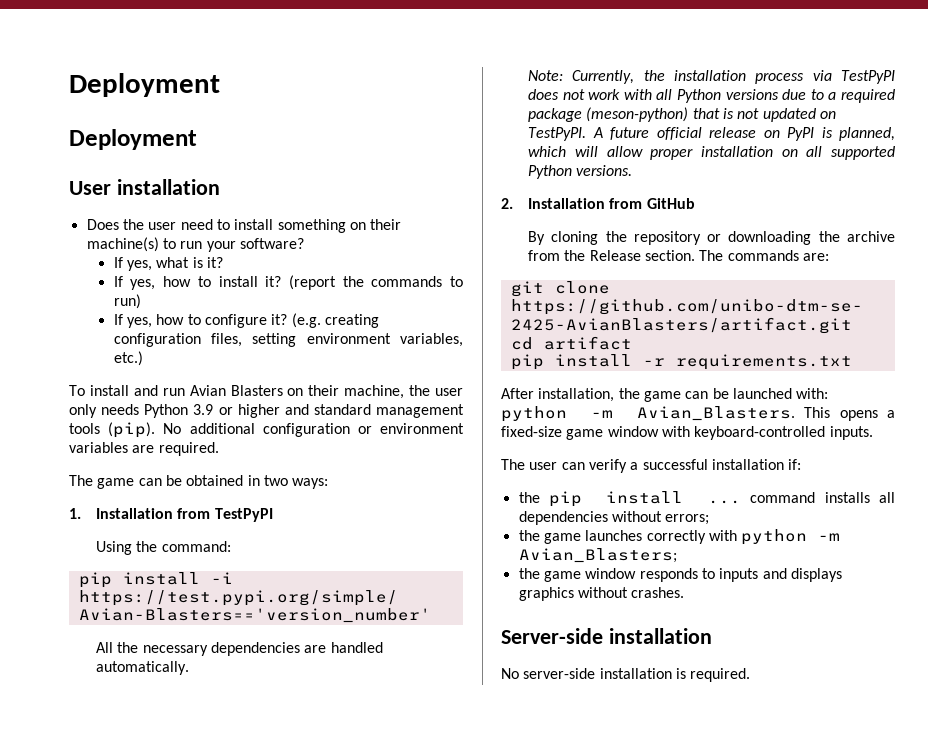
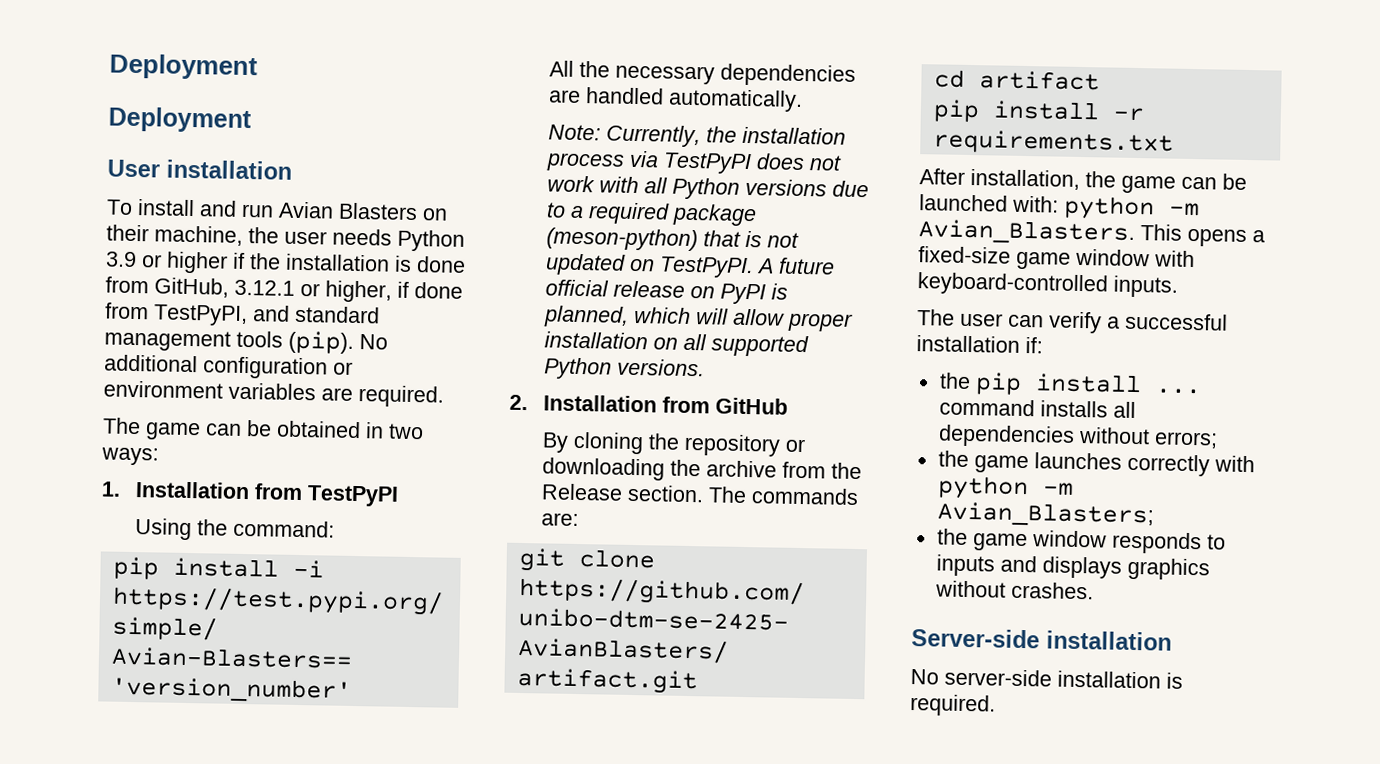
[86,219,402,233] [86,237,304,252] [113,257,223,271] [113,275,464,290] [113,294,141,309] [113,313,379,328] [113,333,464,347] [113,351,143,366] // Does the user need to install something on their machine(s) to run your software? // If yes, what is it? // If yes, how to install it? (report the commands to run) // If yes, how to configure it? (e.g. creating configuration files, setting environment variables, etc.) -> (292, 169) none
[69,404,97,418] only -> (327, 237) none
(280, 411) none -> [232,252,466,273] [105,276,463,303] [105,302,248,327] if the installation is done from GitHub, 3.12.1 or higher, if done from TestPyPI,

